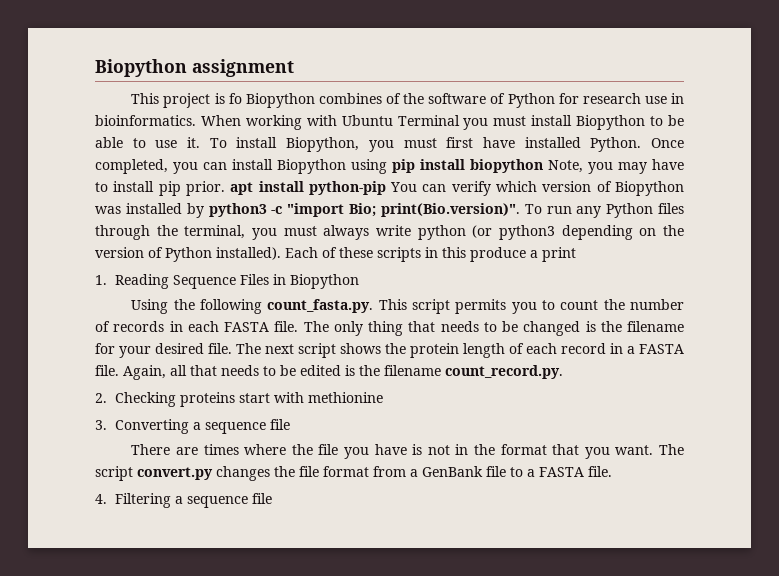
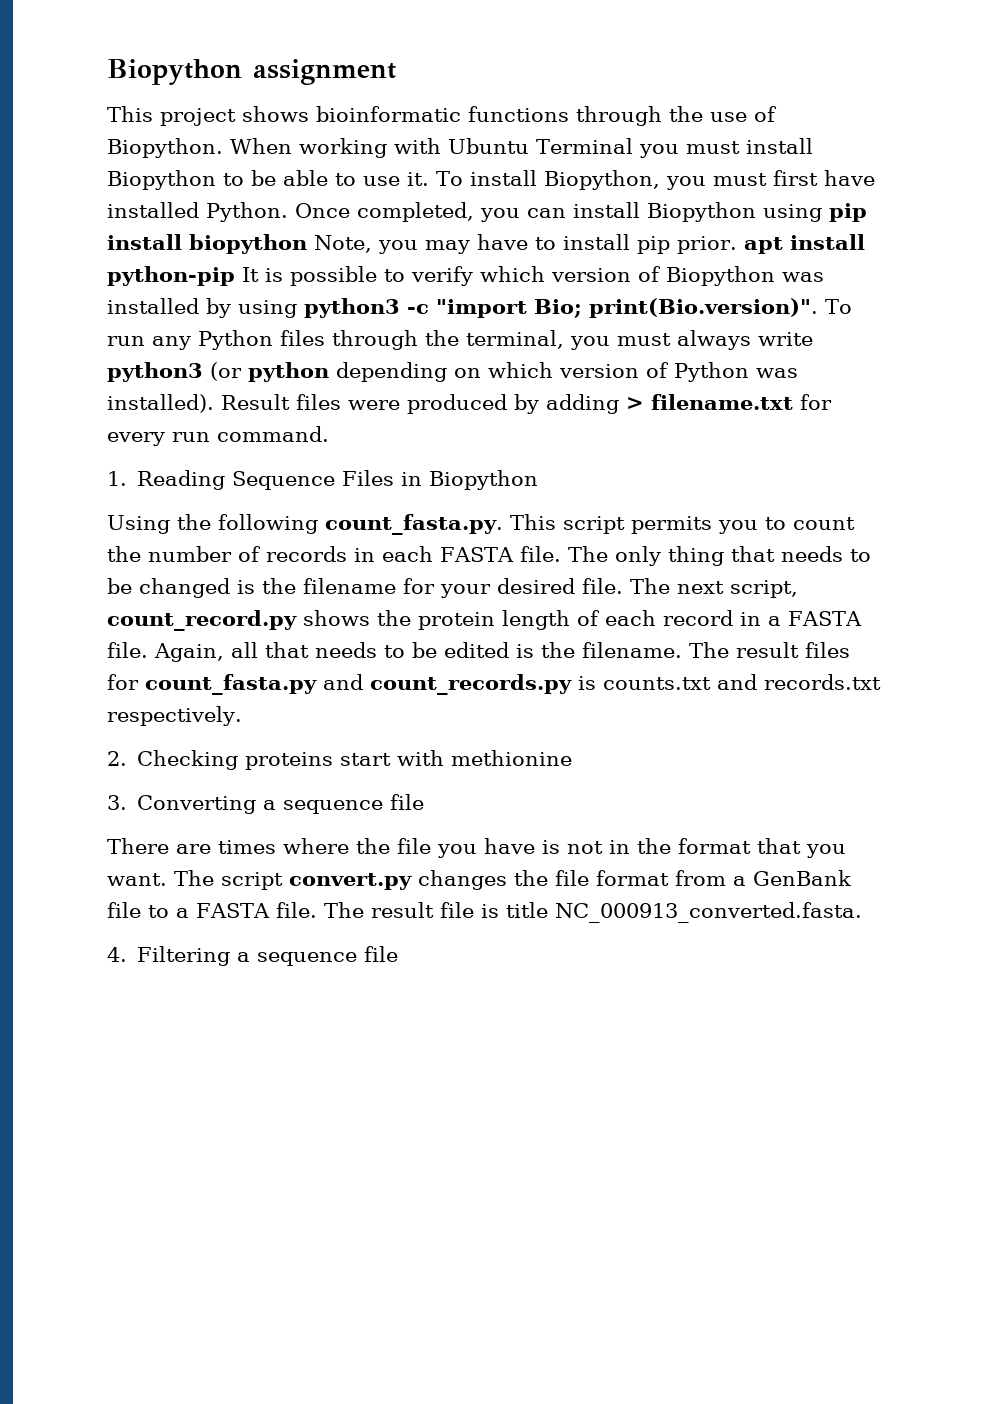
[214,93,685,108] [95,115,196,126] is fo Biopython combines of the software of Python for research use in bioinformatics. -> [242,106,777,126] [107,138,223,158] shows bioinformatic functions through the use of Biopython.
[390,182,447,192] You can -> [242,266,405,286] It is possible to
(204, 210) none -> [238,300,297,318] using
[417,225,555,240] python (or python3 -> [107,362,329,382] python3 (or python
[663,225,684,236] the -> [488,362,553,378] which
[216,247,576,262] installed). Each of these scripts in this produce a print -> [756,368,798,378] [107,394,832,414] [107,426,329,446] was installed). Result files were produced by adding > filename.txt for every run command.
[298,343,336,358] script -> [730,580,798,598] [107,610,297,631] script, count_record.py
[384,365,563,379] filename count_record.py. -> [582,642,850,658] [107,674,881,695] [107,706,242,726] filename. The result files for count_fasta.py and count_records.py is counts.txt and records.txt respectively.
(612, 471) none -> [323,902,862,923] The result file is title NC_000913_converted.fasta.

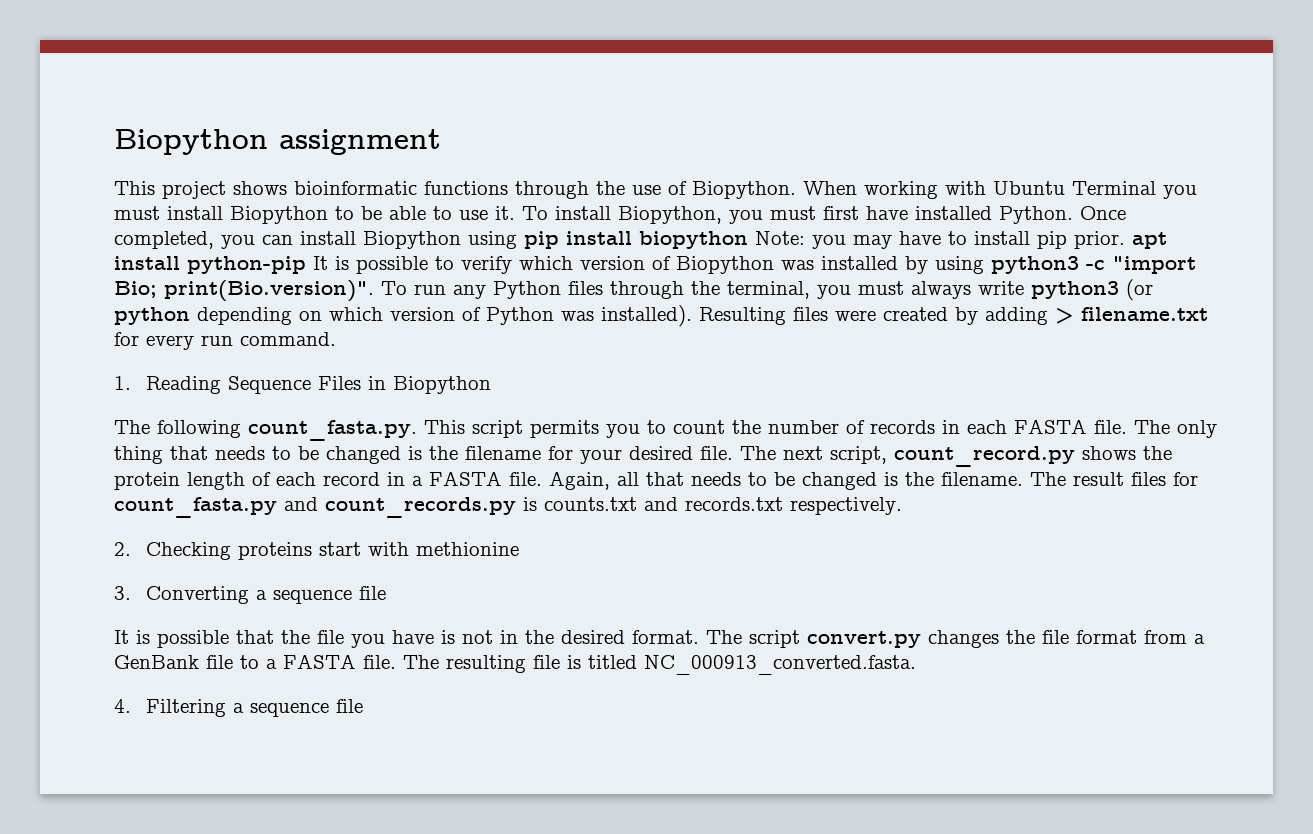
[314,235,372,253] Note, -> [755,231,805,245] Note:
[221,394,290,410] Result -> [699,307,786,325] Resulting
[407,394,507,414] produced -> [883,307,948,321] created
[107,514,211,534] Using the -> [114,420,150,434] The
[444,642,509,658] edited -> [802,472,877,490] changed
[107,838,349,854] There are times where -> [114,630,274,648] It is possible that
[678,838,846,858] [107,873,167,886] format that you want. -> [561,630,699,644] desired format.
[370,902,434,918] result -> [446,655,526,673] resulting
[505,902,548,918] title -> [588,655,637,669] titled

